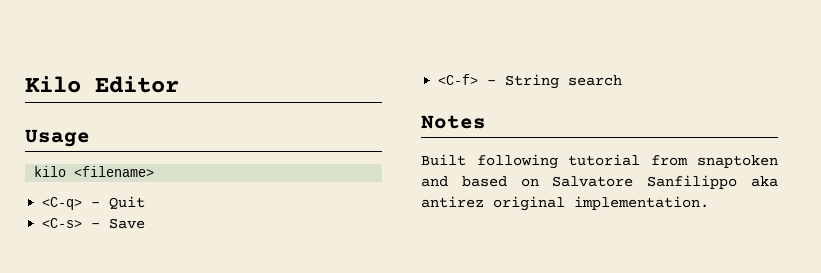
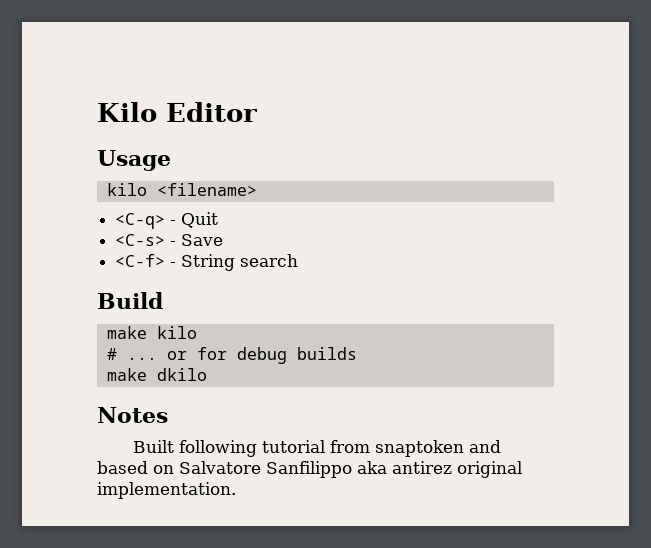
(623, 80) none -> [97,292,163,309] [106,326,197,339] [106,347,357,364] [106,368,207,381] // Build // make kilo // # ... or for debug builds // make dkilo

